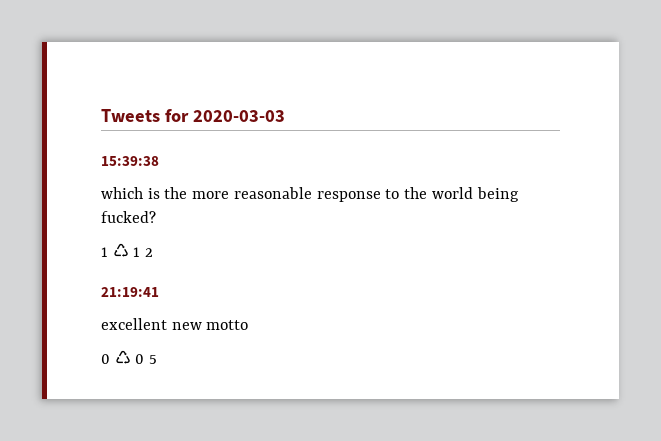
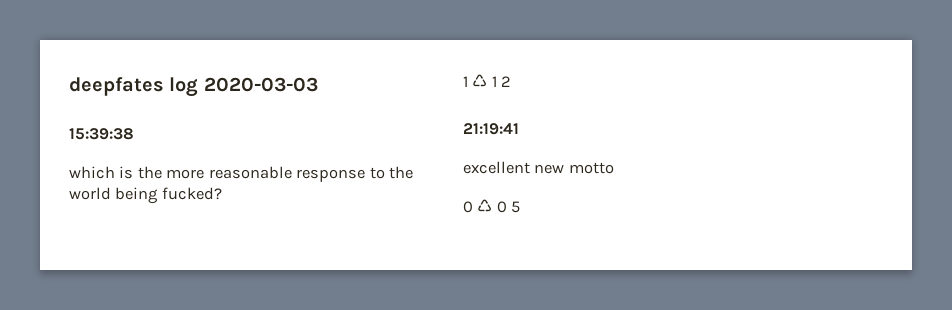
[101,109,189,122] Tweets for -> [69,77,199,97] deepfates log

